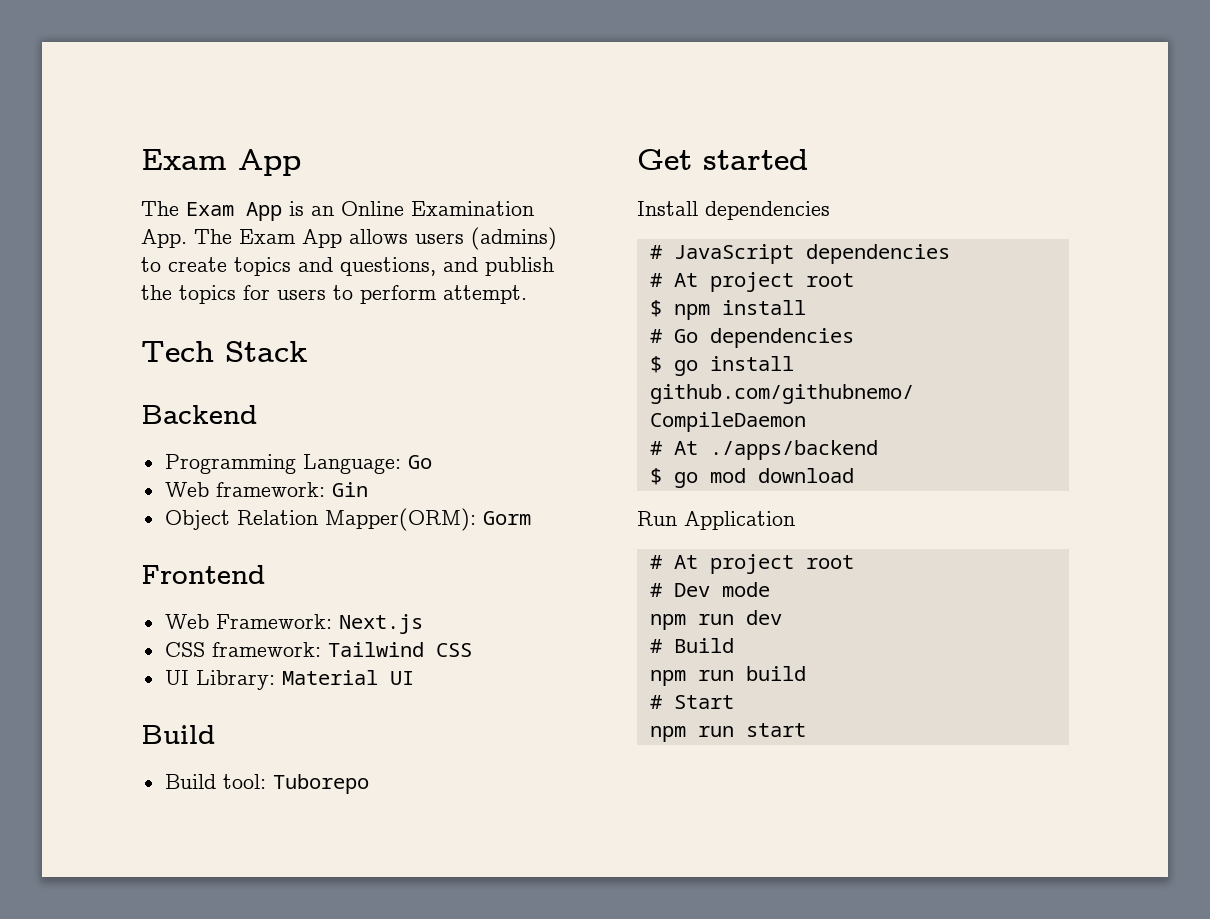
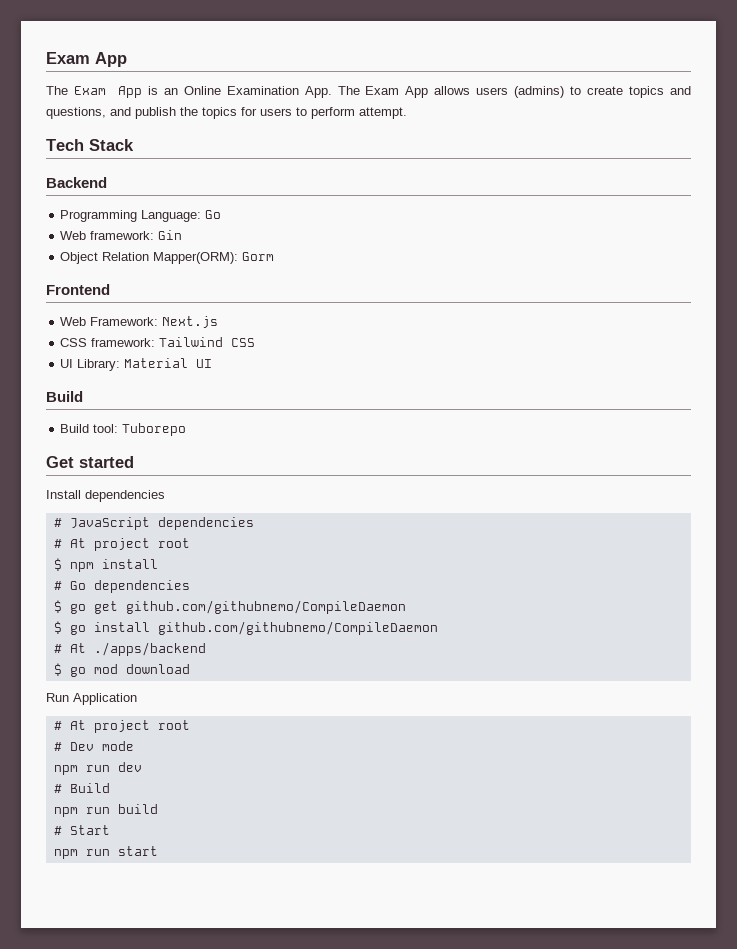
(854, 338) none -> [53,600,406,614] // $ go get github.com/githubnemo/CompileDaemon

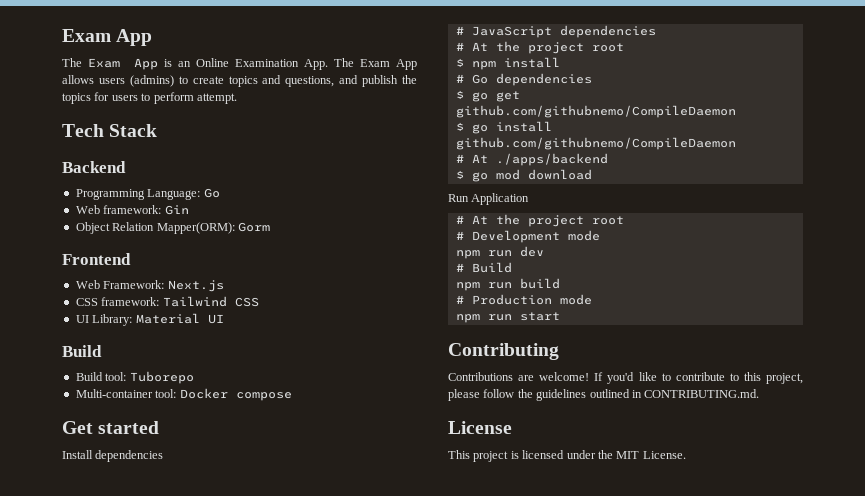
(187, 429) none -> [75,388,292,401] // Multi-container tool: Docker compose
(86, 543) none -> [495,41,520,52] the
(86, 725) none -> [495,214,520,225] the
[69,742,94,751] Dev -> [471,230,560,243] Development
[69,825,110,835] Start -> [471,294,592,305] Production mode
(158, 851) none -> [448,343,559,360] [448,372,803,384] [448,389,760,401] [448,421,512,434] [448,450,686,462] // Contributing // Contributions are welcome! If you'd like to contribute to this project, please follow the guidelines outlined in CONTRIBUTING.md. // License // This project is licensed under the MIT License.

